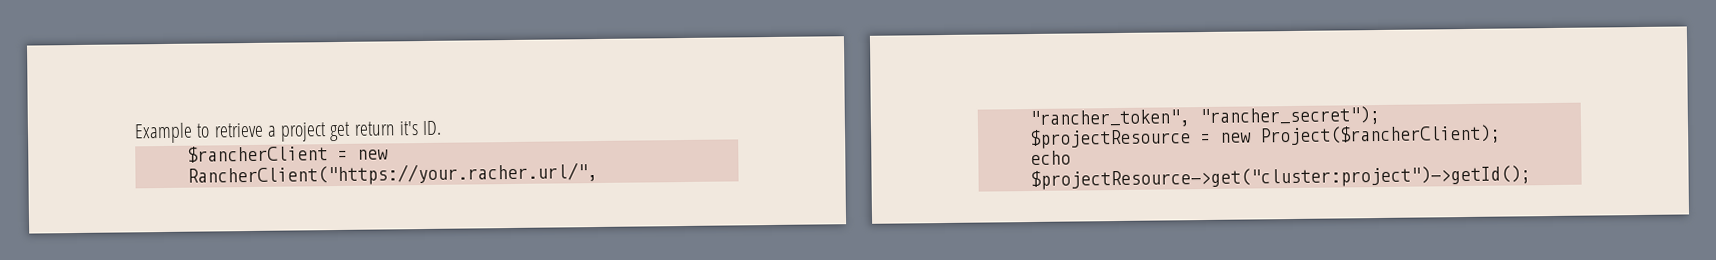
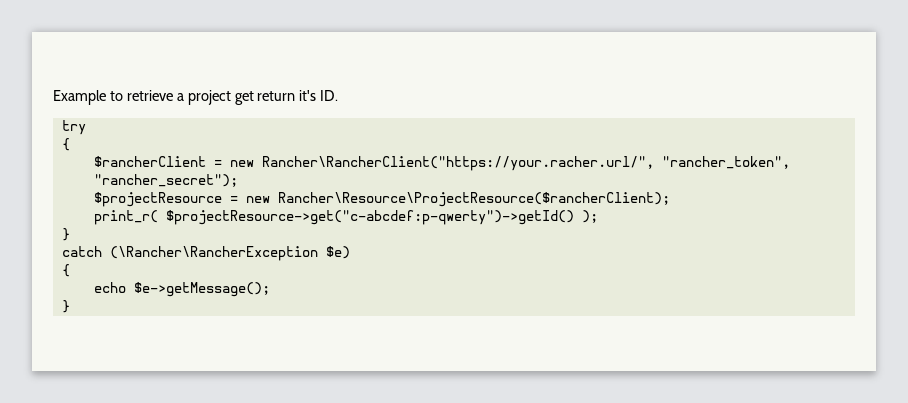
(443, 128) none -> [61,120,86,135] [61,138,70,151] // try // {
[186,162,598,187] RancherClient("https://your.racher.url/", -> [261,156,654,171] Rancher\RancherClient("https://your.racher.url/",
[1258,124,1501,146] Project($rancherClient); -> [277,192,670,207] [93,210,598,225] [61,228,70,241] [61,246,350,261] [61,264,70,277] Rancher\Resource\ProjectResource($rancherClient); // print_r( $projectResource->get("c-abcdef:p-qwerty")->getId() ); // } // catch (\Rancher\RancherException $e) // {
[1029,165,1531,191] $projectResource->get("cluster:project")->getId(); -> [133,282,270,297] [61,300,70,313] $e->getMessage(); // }

